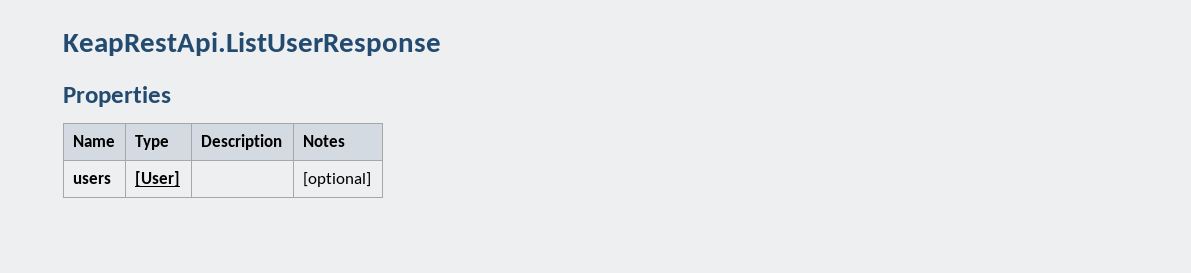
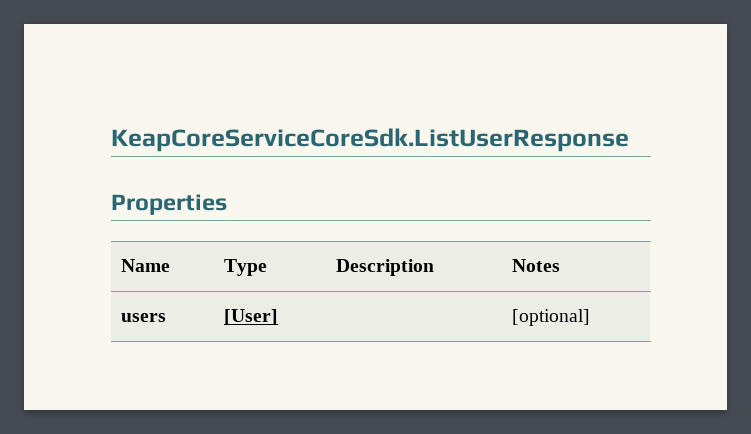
[63,32,441,56] KeapRestApi.ListUserResponse -> [111,128,629,152] KeapCoreServiceCoreSdk.ListUserResponse

